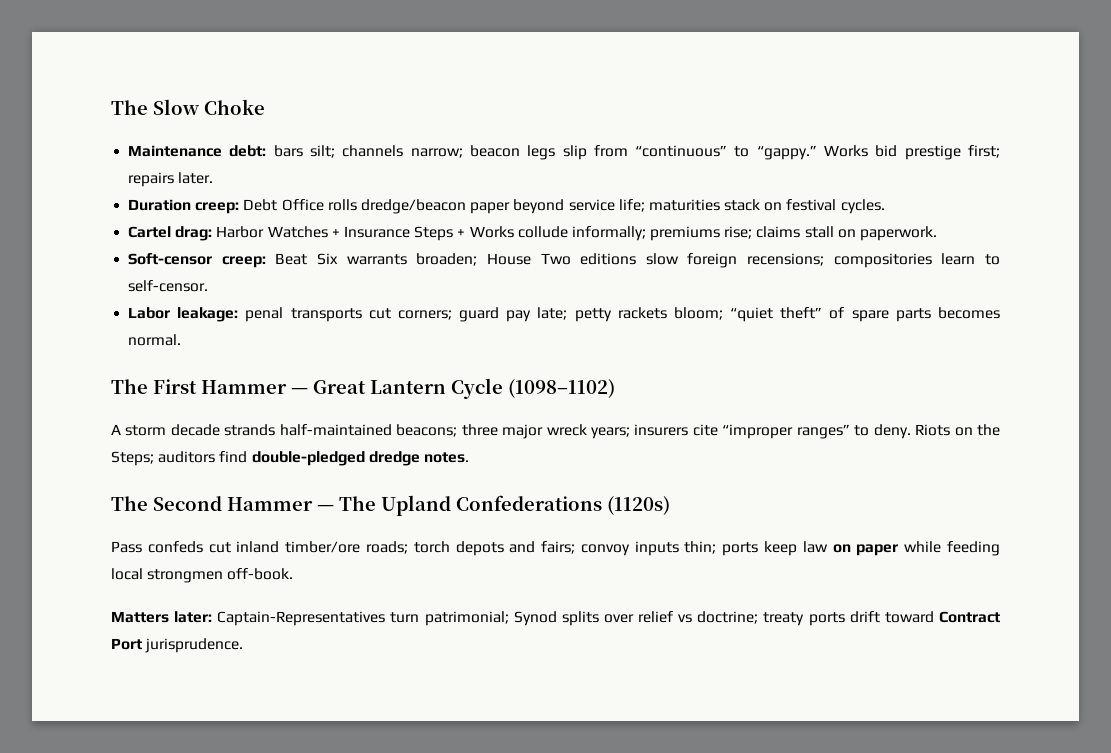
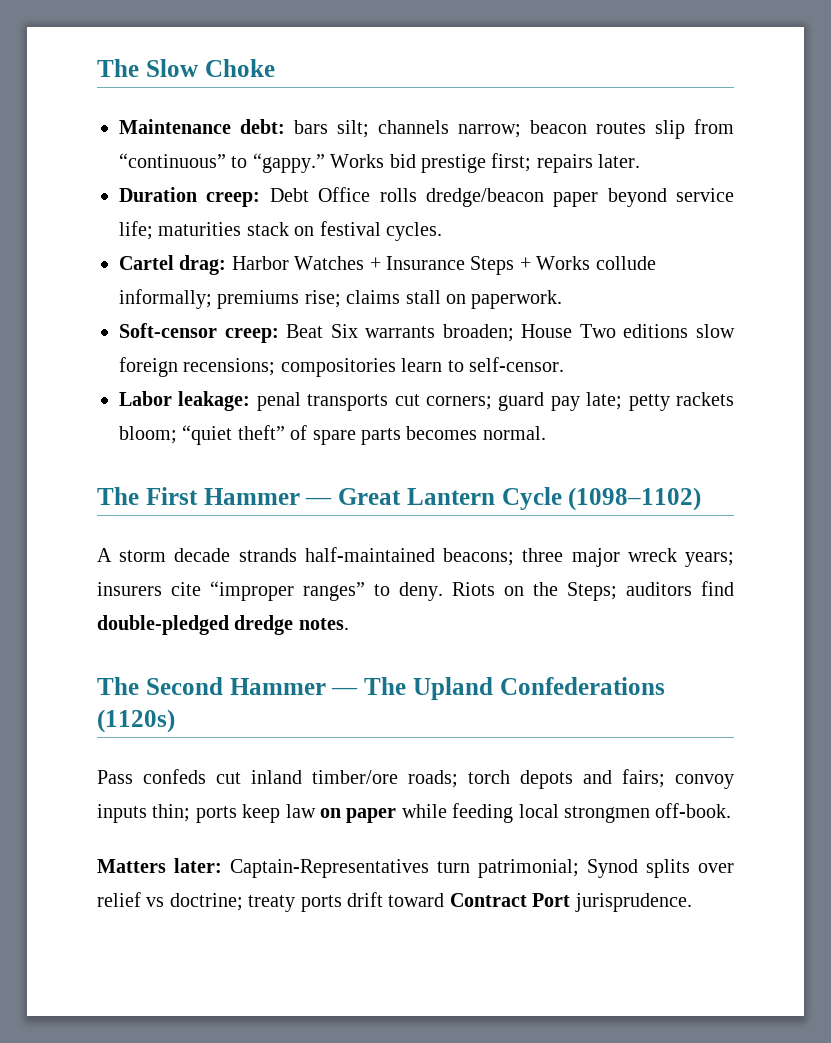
[527,145,556,160] legs -> [596,122,646,134] routes

